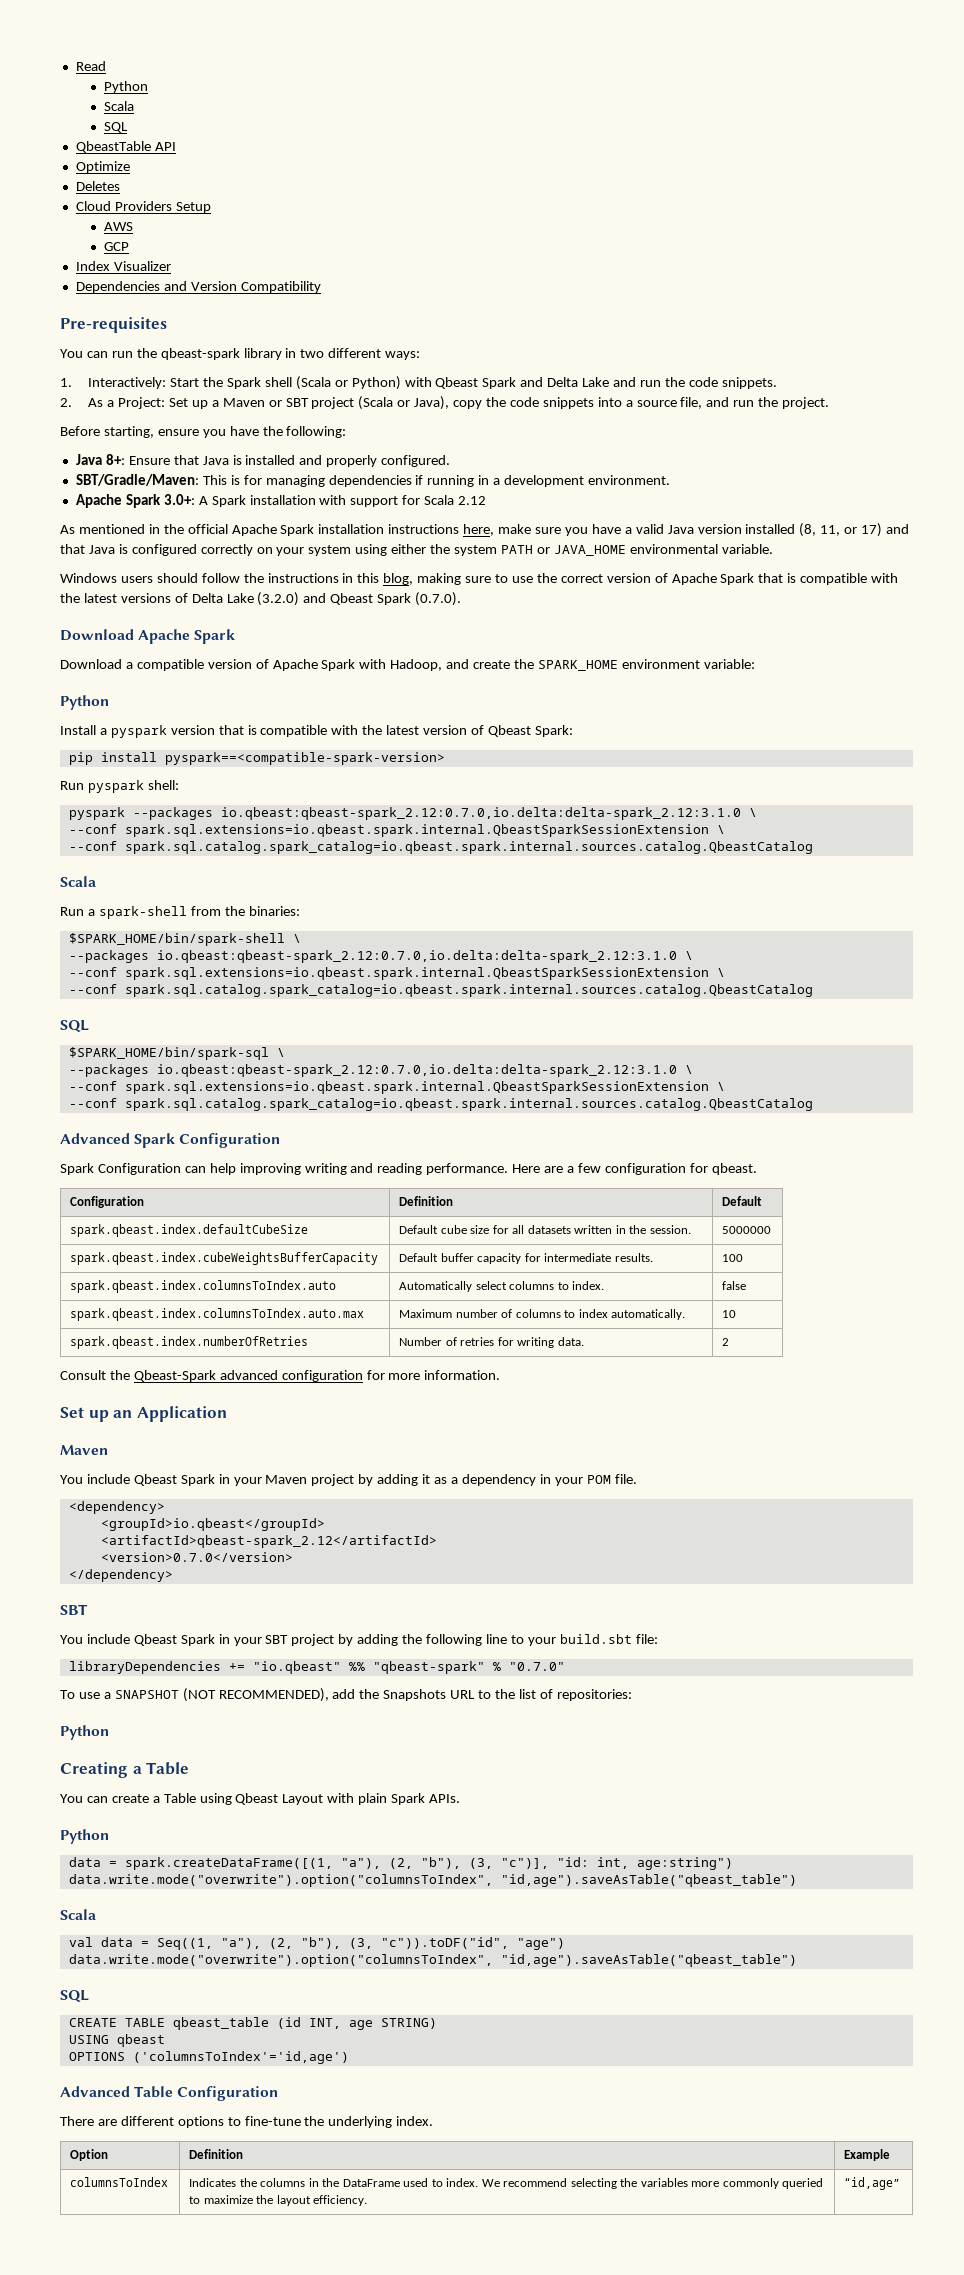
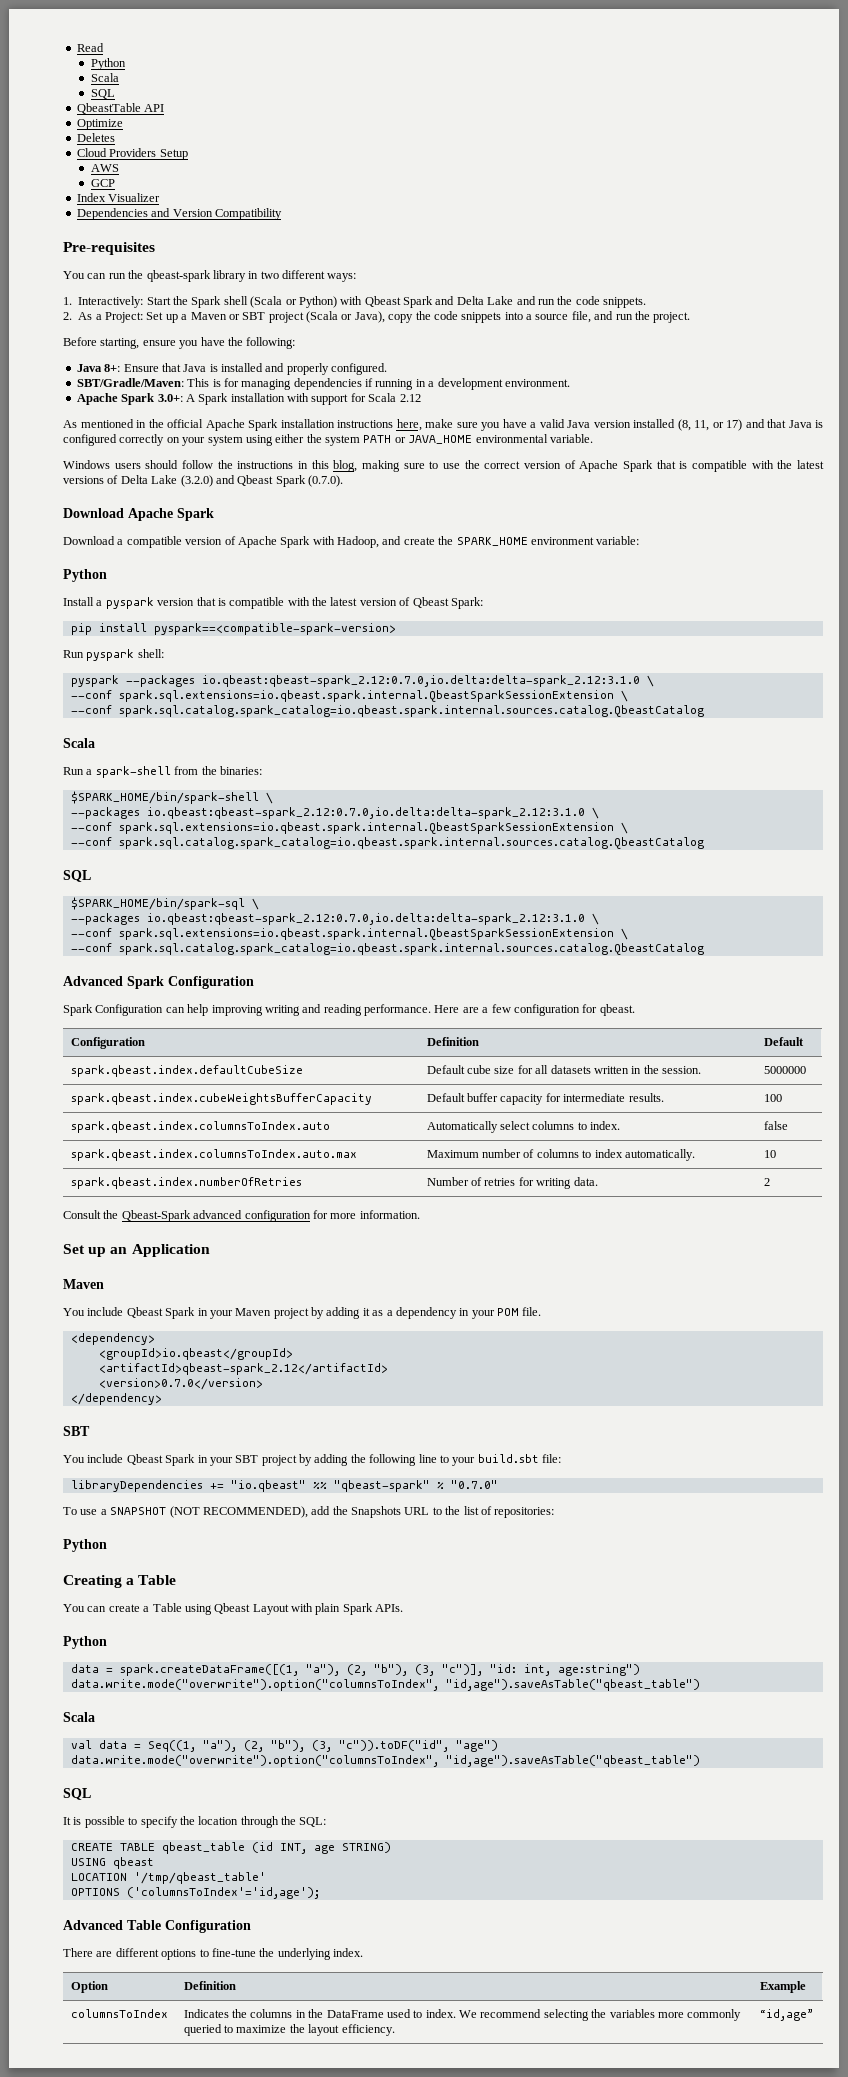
(89, 1996) none -> [63,1816,327,1828] // It is possible to specify the location through the SQL:
(165, 2040) none -> [70,1872,266,1884] // LOCATION '/tmp/qbeast_table'
[132,2051,349,2064] ('columnsToIndex'='id,age') -> [126,1887,320,1899] ('columnsToIndex'='id,age');

